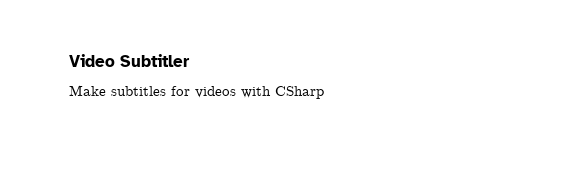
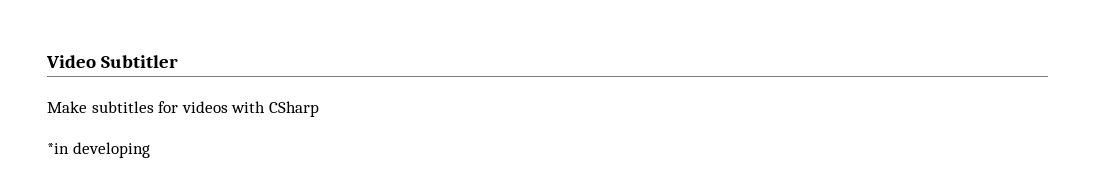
(324, 92) none -> [47,142,150,158] // *in developing

